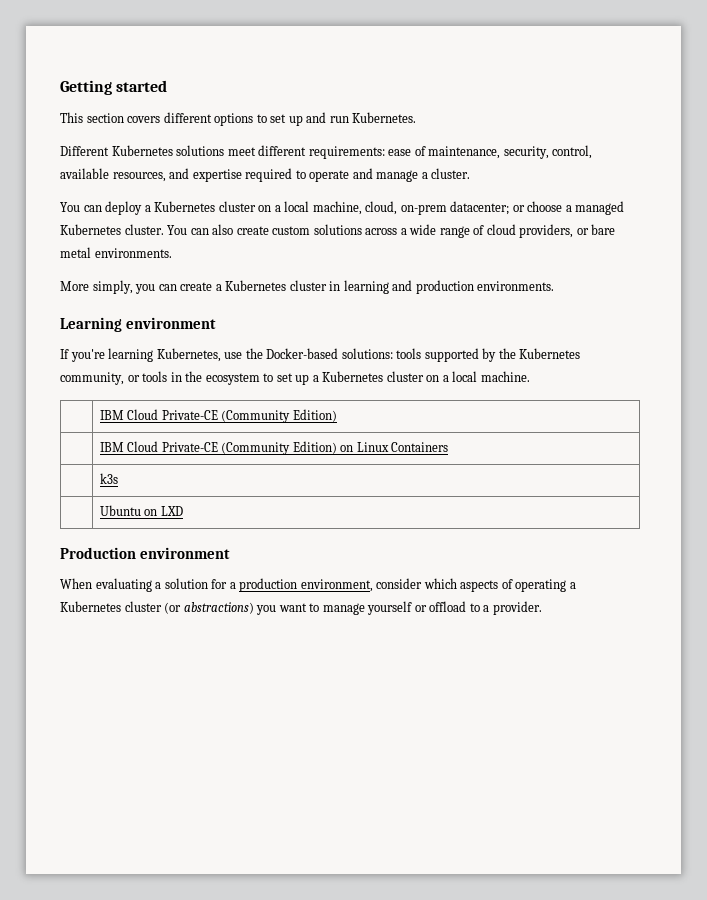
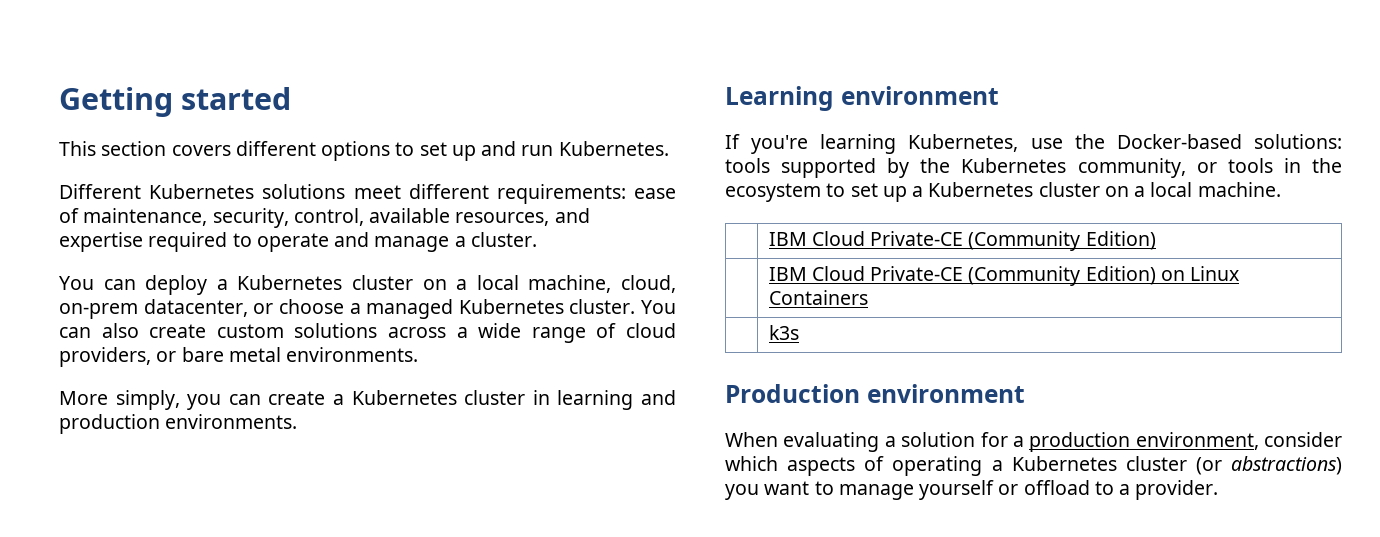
[450,201,510,215] datacenter; -> [143,299,248,317] datacenter,
[99,505,183,516] // | Ubuntu on LXD -> (799, 332) none

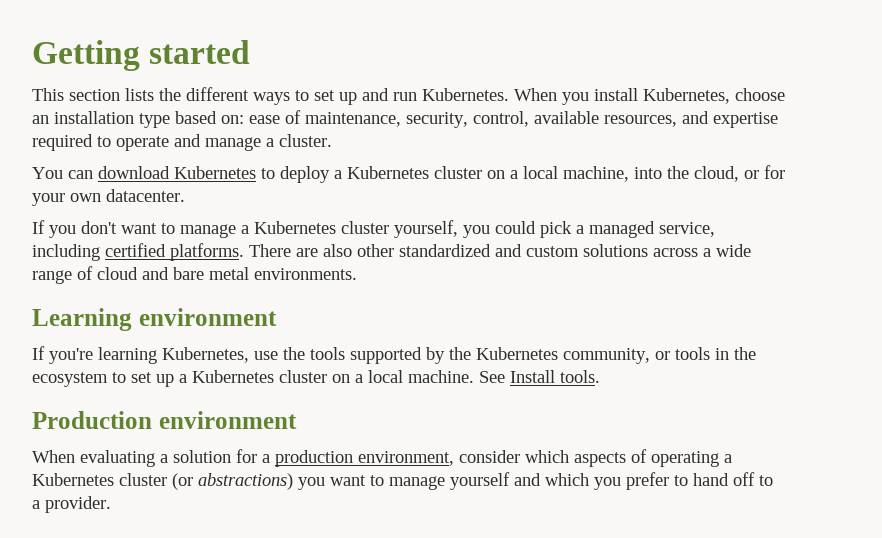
[171,141,391,161] covers different options -> [125,87,290,105] lists the different ways
[59,184,626,204] // Different Kubernetes solutions meet different requirements: -> [514,88,785,105] [32,111,244,128] When you install Kubernetes, choose an installation type based on:
(136, 284) none -> [98,166,275,179] download Kubernetes to
[621,275,677,293] [59,299,676,319] [59,323,207,338] cloud, on-prem datacenter, or choose a managed Kubernetes cluster. You can also create -> [634,165,785,182] [32,189,185,206] [32,220,715,238] [32,243,522,261] into the cloud, or for your own datacenter. // If you don't want to manage a Kubernetes cluster yourself, you could pick a managed service, including certified platforms. There are also other standardized and
[59,347,177,367] providers, or -> [142,267,169,280] and
[59,390,677,410] [59,414,298,434] // More simply, you can create a Kubernetes cluster in learning and production environments. -> (357, 274) none
[1116,134,1342,149] Docker-based solutions: -> (305, 353) none
[768,231,1156,251] [768,266,1240,286] [768,290,868,305] [768,325,799,340] // | IBM Cloud Private-CE (Community Edition) // | IBM Cloud Private-CE (Community Edition) on Linux Containers // | k3s -> [479,370,600,383] See Install tools.
[998,480,1090,495] or offload -> [514,472,755,490] and which you prefer to hand off

